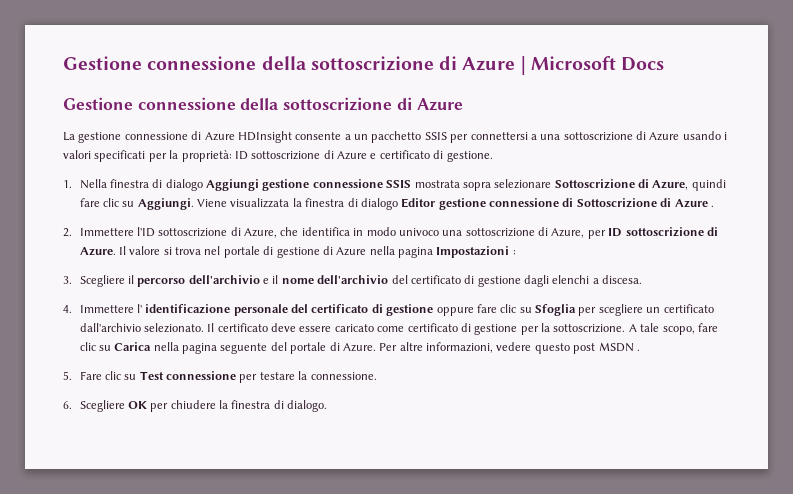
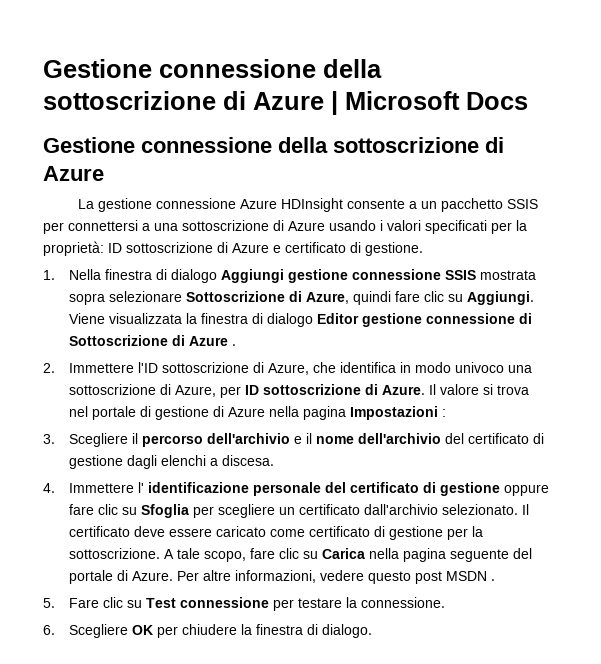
[191,131,202,140] di -> (237, 203) none

